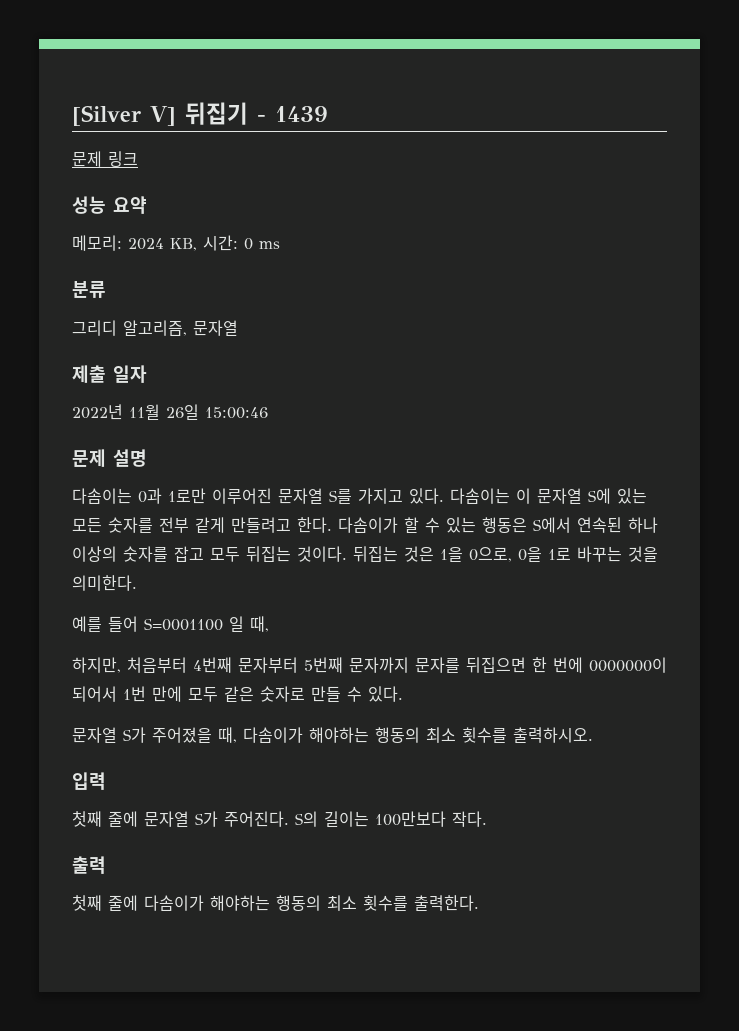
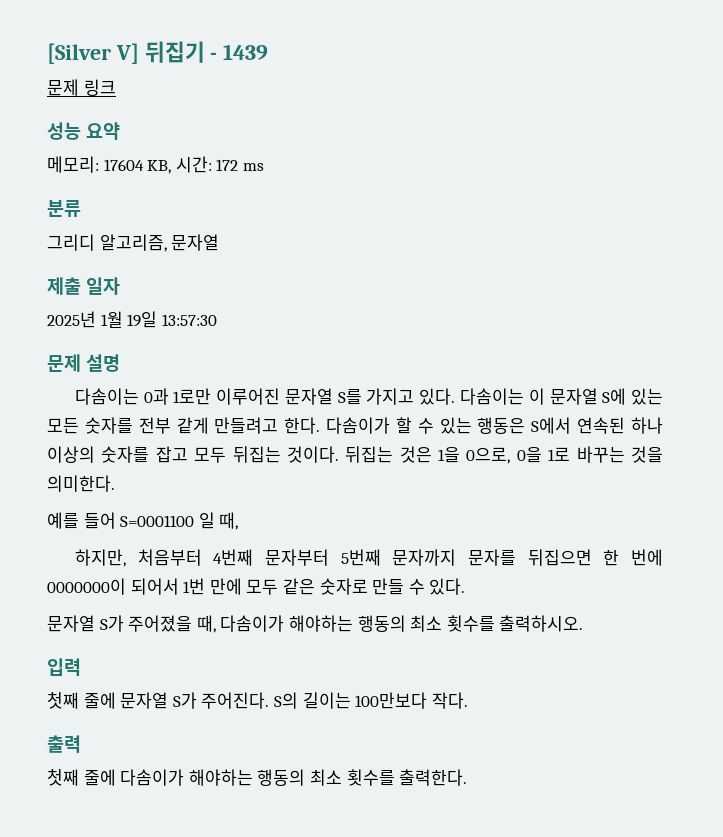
[128,238,164,250] 2024 -> [103,159,144,171] 17604
[244,238,253,250] 0 -> [216,159,239,171] 172
[72,404,268,420] 2022년 11월 26일 15:00:46 -> [47,311,217,328] 2025년 1월 19일 13:57:30

